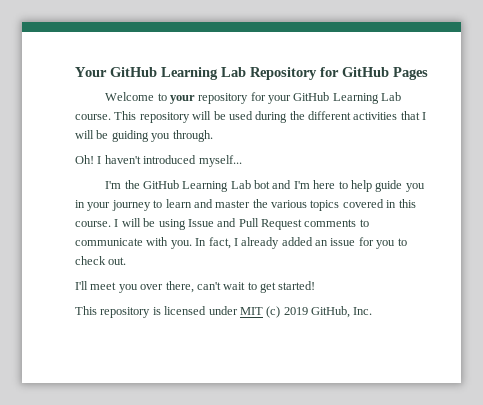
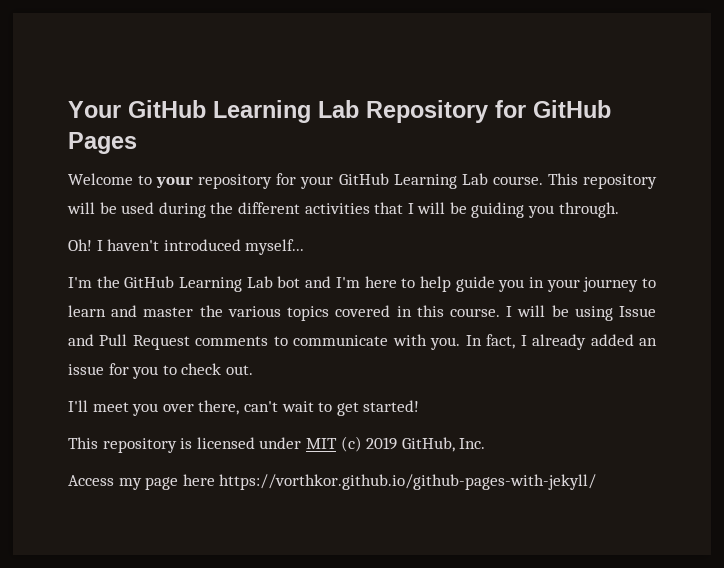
(373, 311) none -> [68,474,597,490] // Access my page here https://vorthkor.github.io/github-pages-with-jekyll/

